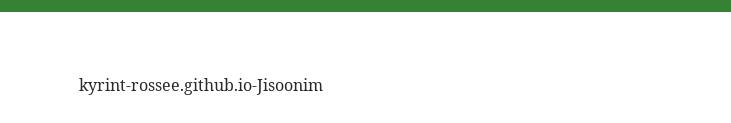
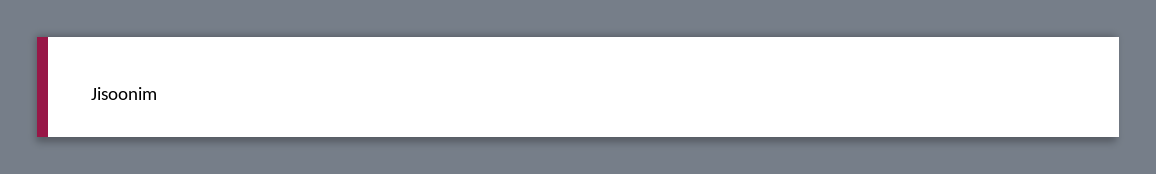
[79,78,323,95] kyrint-rossee.github.io-Jisoonim -> [91,87,157,100] Jisoonim

